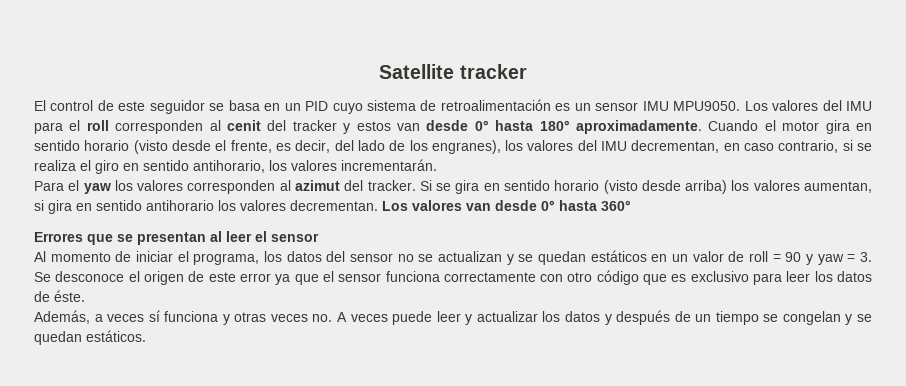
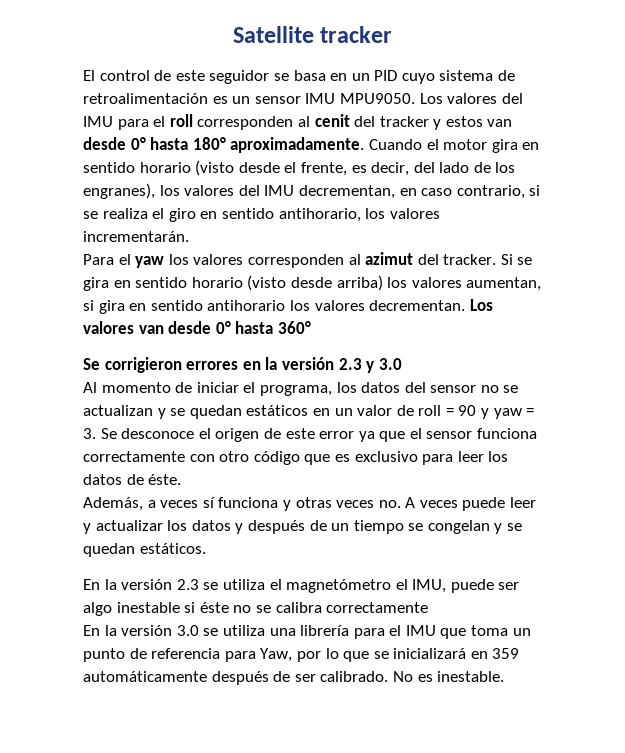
[34,231,319,245] Errores que se presentan al leer el sensor -> [83,357,402,373] Se corrigieron errores en la versión 2.3 y 3.0
(146, 336) none -> [83,579,520,593] [83,602,429,616] [83,625,531,639] [83,648,520,662] [83,671,505,685] // En la versión 2.3 se utiliza el magnetómetro el IMU, puede ser algo inestable si éste no se calibra correctamente // En la versión 3.0 se utiliza una librería para el IMU que toma un punto de referencia para Yaw, por lo que se inicializará en 359 automáticamente después de ser calibrado. No es inestable.

